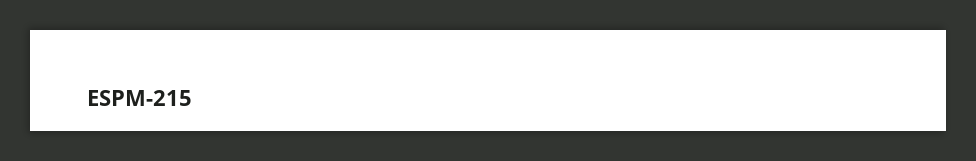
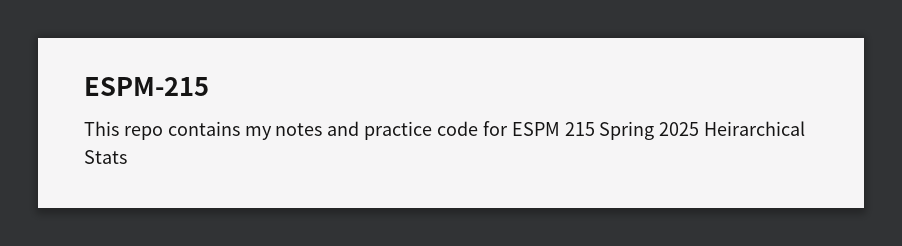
(192, 98) none -> [84,121,806,140] [84,150,127,164] // This repo contains my notes and practice code for ESPM 215 Spring 2025 Heirarchical Stats

